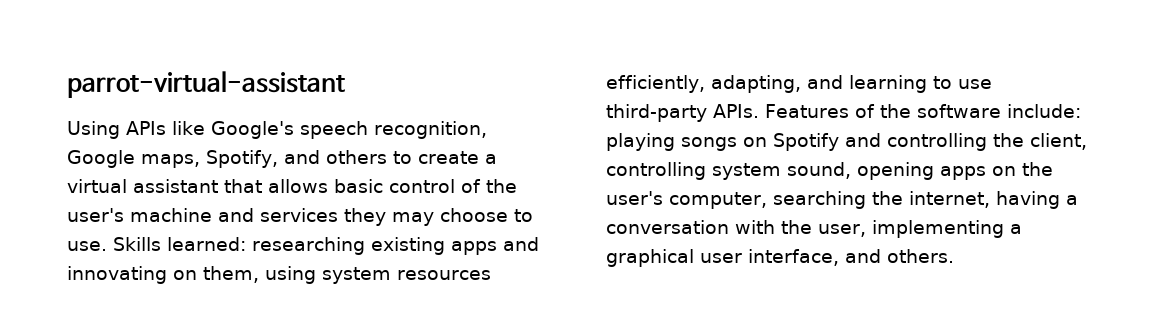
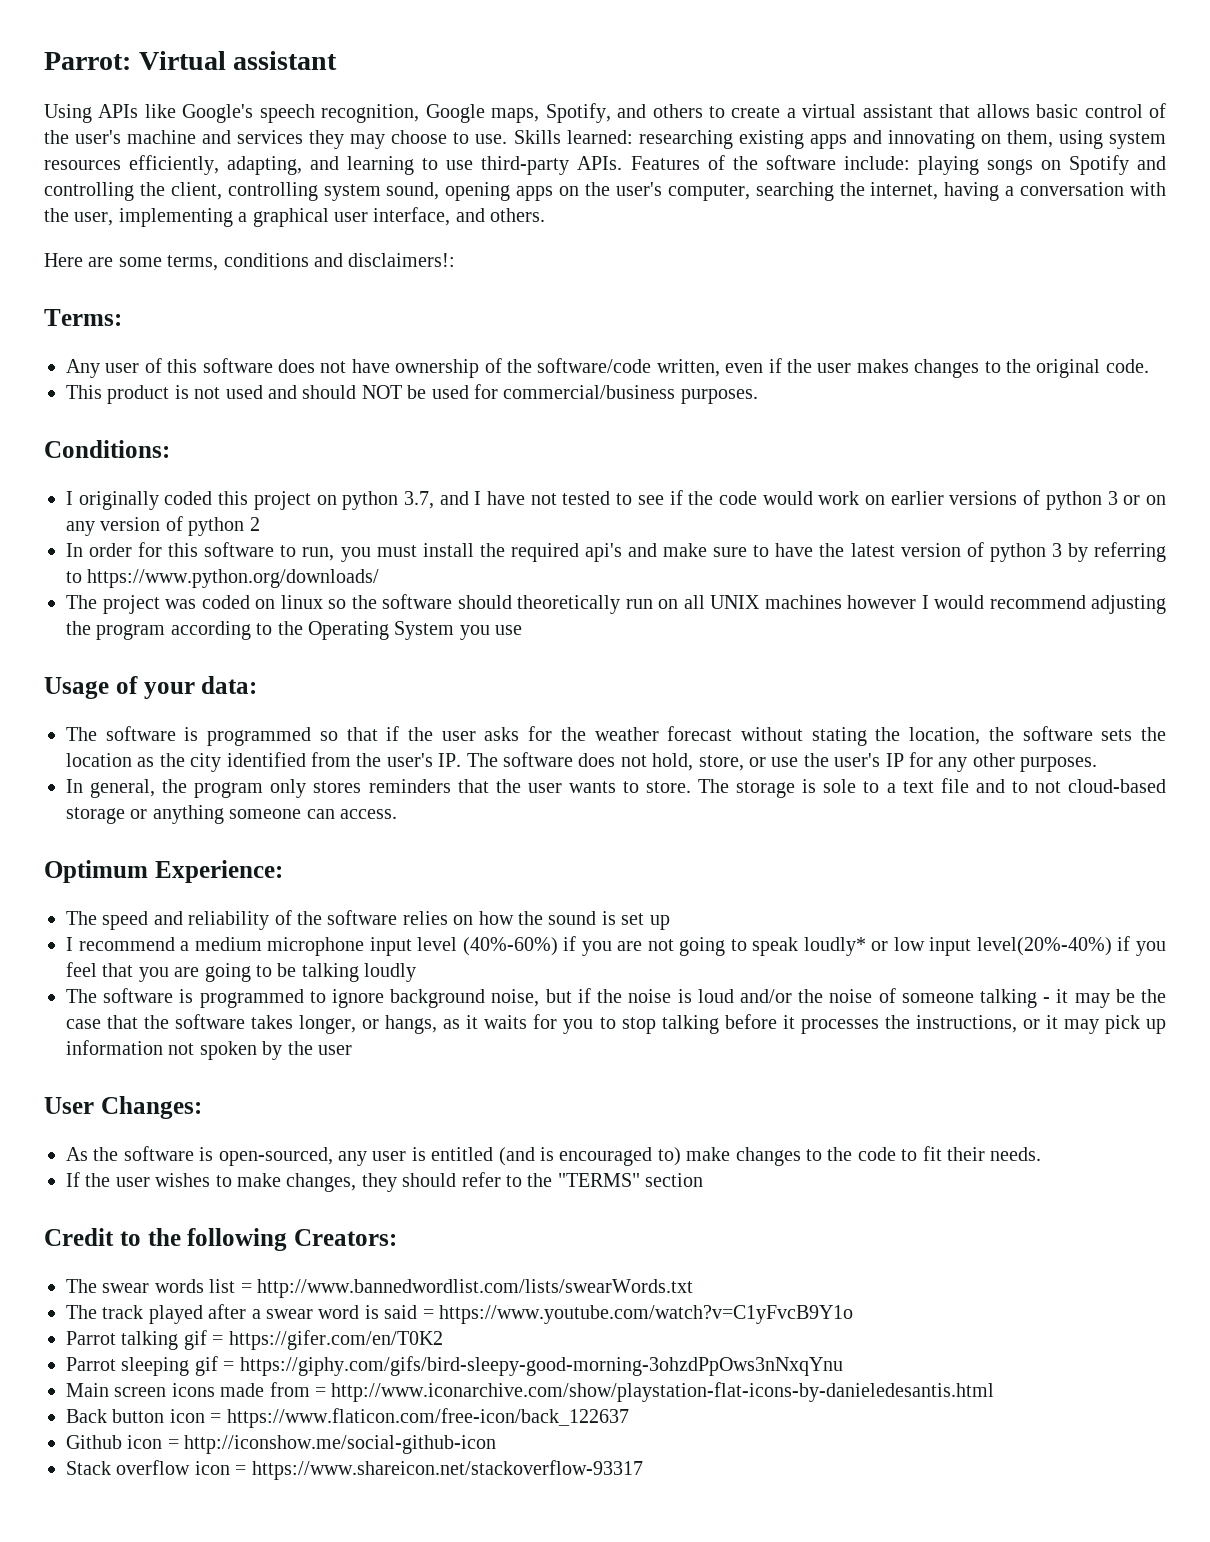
[67,71,345,98] parrot-virtual-assistant -> [44,51,338,70] Parrot: Virtual assistant
(954, 256) none -> [44,253,456,271] [44,309,122,326] [66,358,1149,378] [66,384,758,404] [44,440,170,458] [66,490,1166,510] [66,516,260,536] [66,542,1167,562] [66,569,380,588] [66,594,1166,614] [66,621,523,640] [44,676,258,699] [66,726,1166,746] [66,752,1098,772] [66,778,1167,798] [66,805,397,824] [44,860,283,883] [66,910,670,930] [66,936,1166,956] [66,962,417,982] [66,988,1167,1008] [66,1014,1166,1034] [66,1040,352,1060] [44,1096,202,1119] [66,1146,1042,1166] [66,1172,704,1192] [44,1228,397,1251] [66,1279,693,1298] [66,1304,853,1324] [66,1330,443,1350] [66,1356,843,1376] [66,1382,995,1402] [66,1408,629,1428] [66,1435,497,1454] [66,1460,643,1480] // Here are some terms, conditions and disclaimers!: // Terms: // Any user of this software does not have ownership of the software/code written, even if the user makes changes to the original code. // This product is not used and should NOT be used for commercial/business purposes. // Conditions: // I originally coded this project on python 3.7, and I have not tested to see if the code would work on earlier versions of python 3 or on any version of python 2 // In order for this software to run, you must install the required api's and make sure to have the latest version of python 3 by referring to https://www.python.org/downloads/ // The project was coded on linux so the software should theoretically run on all UNIX machines however I would recommend adjusting the program according to the Operating System you use // Usage of your data: // The software is programmed so that if the user asks for the weather forecast without stating the location, the software sets the location as the city identified from the user's IP. The software does not hold, store, or use the user's IP for any other purposes. // In general, the program only stores reminders that the user wants to store. The storage is sole to a text file and to not cloud-based storage or anything someone can access. // Optimum Experience: // The speed and reliability of the software relies on how the sound is set up // I recommend a medium microphone input level (40%-60%) if you are not going to speak loudly* or low input level(20%-40%) if you feel that you are going to be talking loudly // The software is programmed to ignore background noise, but if the noise is loud and/or the noise of someone talking - it may be the case that the software takes longer, or hangs, as it waits for you to stop talking before it processes the instructions, or it may pick up information not spoken by the user // User Changes: // As the software is open-sourced, any user is entitled (and is encouraged to) make changes to the code to fit their needs. // If the user wishes to make changes, they should refer to the "TERMS" section // Credit to the following Creators: // The swear words list = http://www.bannedwordlist.com/lists/swearWords.txt // The track played after a swear word is said = https://www.youtube.com/watch?v=C1yFvcB9Y1o // Parrot talking gif = https://gifer.com/en/T0K2 // Parrot sleeping gif = https://giphy.com/gifs/bird-sleepy-good-morning-3ohzdPpOws3nNxqYnu // Main screen icons made from = http://www.iconarchive.com/show/playstation-flat-icons-by-danieledesantis.html // Back button icon = https://www.flaticon.com/free-icon/back_122637 // Github icon = http://iconshow.me/social-github-icon // Stack overflow icon = https://www.shareicon.net/stackoverflow-93317

